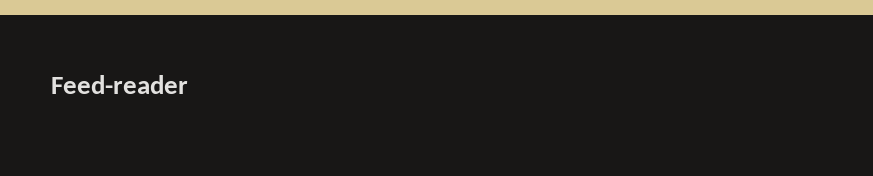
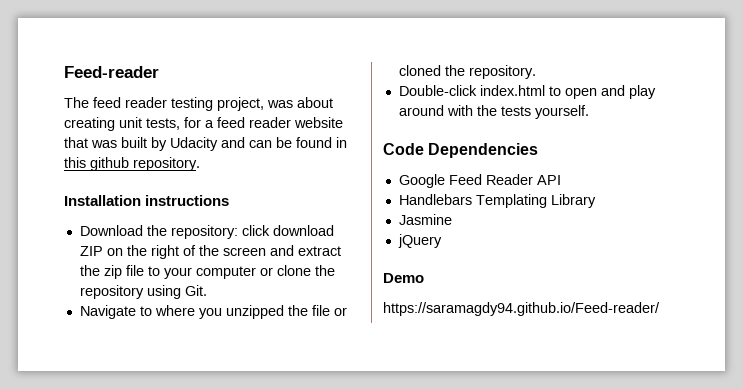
(188, 84) none -> [64,97,333,111] [64,117,343,131] [64,137,347,151] [64,157,200,171] [64,195,230,206] [79,225,334,239] [79,245,341,259] [79,265,335,279] [79,285,207,299] [79,305,347,319] [398,65,536,79] [398,85,656,99] [398,105,589,119] [383,143,539,158] [398,174,561,188] [398,194,596,208] [398,214,452,225] [397,234,442,248] [383,273,424,283] [383,302,660,316] // The feed reader testing project, was about creating unit tests, for a feed reader website that was built by Udacity and can be found in this github repository. // Installation instructions // Download the repository: click download ZIP on the right of the screen and extract the zip file to your computer or clone the repository using Git. // Navigate to where you unzipped the file or cloned the repository. // Double-click index.html to open and play around with the tests yourself. // Code Dependencies // Google Feed Reader API // Handlebars Templating Library // Jasmine // jQuery // Demo // https://saramagdy94.github.io/Feed-reader/

